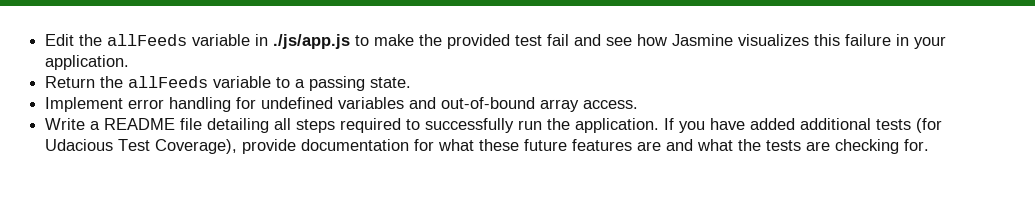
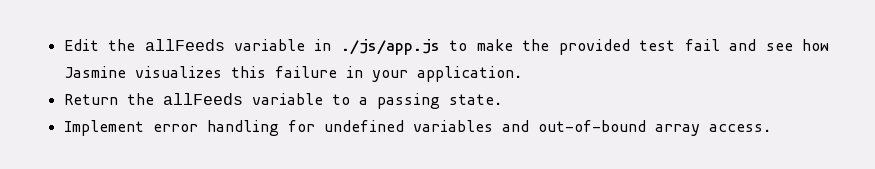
[45,118,943,133] [45,139,930,154] // Write a README file detailing all steps required to successfully run the application. If you have added additional tests (for Udacious Test Coverage), provide documentation for what these future features are and what the tests are checking for. -> (771, 128) none

